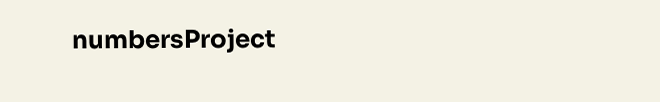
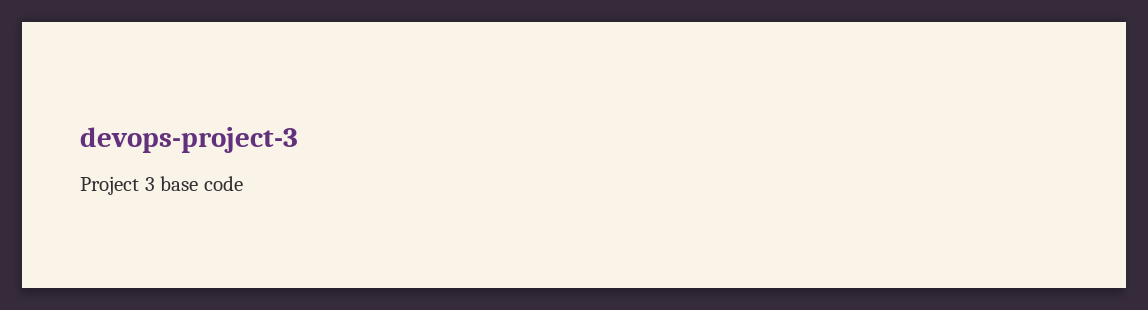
[71,28,277,55] numbersProject -> [80,127,298,153] [80,176,243,195] devops-project-3 // Project 3 base code

